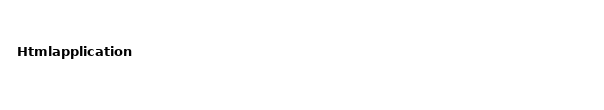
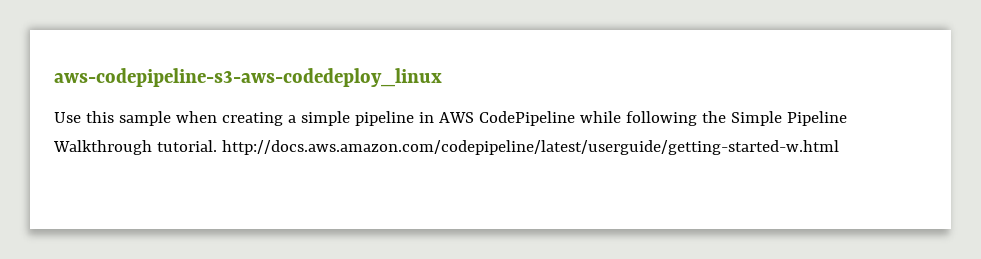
[17,46,132,59] Htmlapplication -> [54,68,442,87] [54,111,847,126] [53,140,839,155] aws-codepipeline-s3-aws-codedeploy_linux // Use this sample when creating a simple pipeline in AWS CodePipeline while following the Simple Pipeline Walkthrough tutorial. http://docs.aws.amazon.com/codepipeline/latest/userguide/getting-started-w.html

